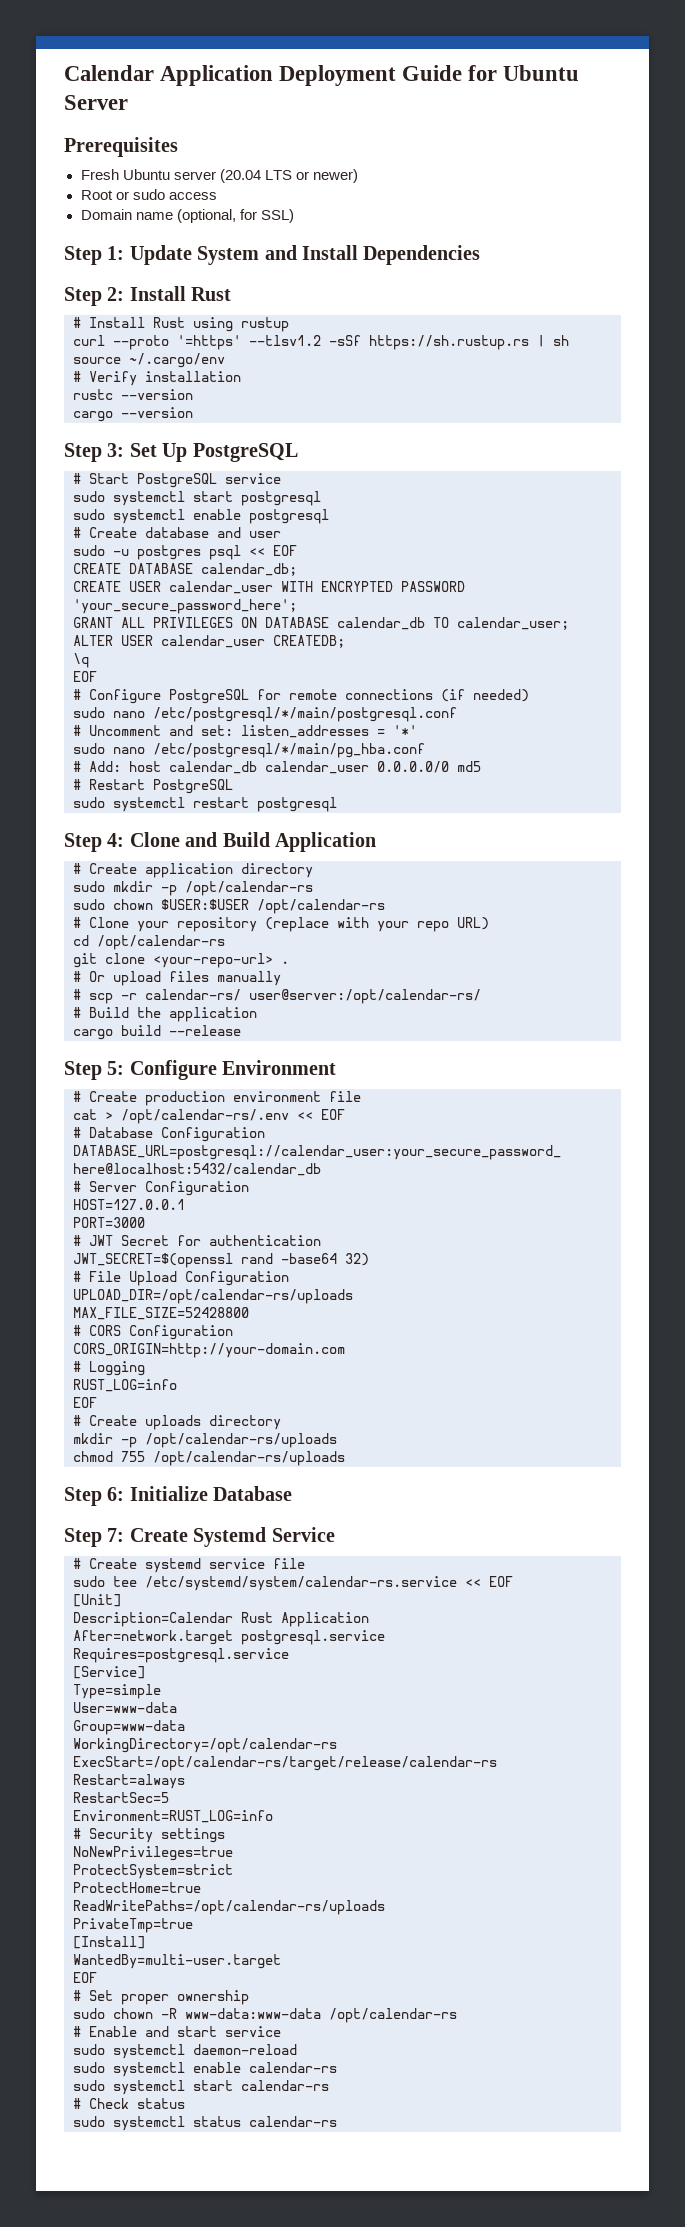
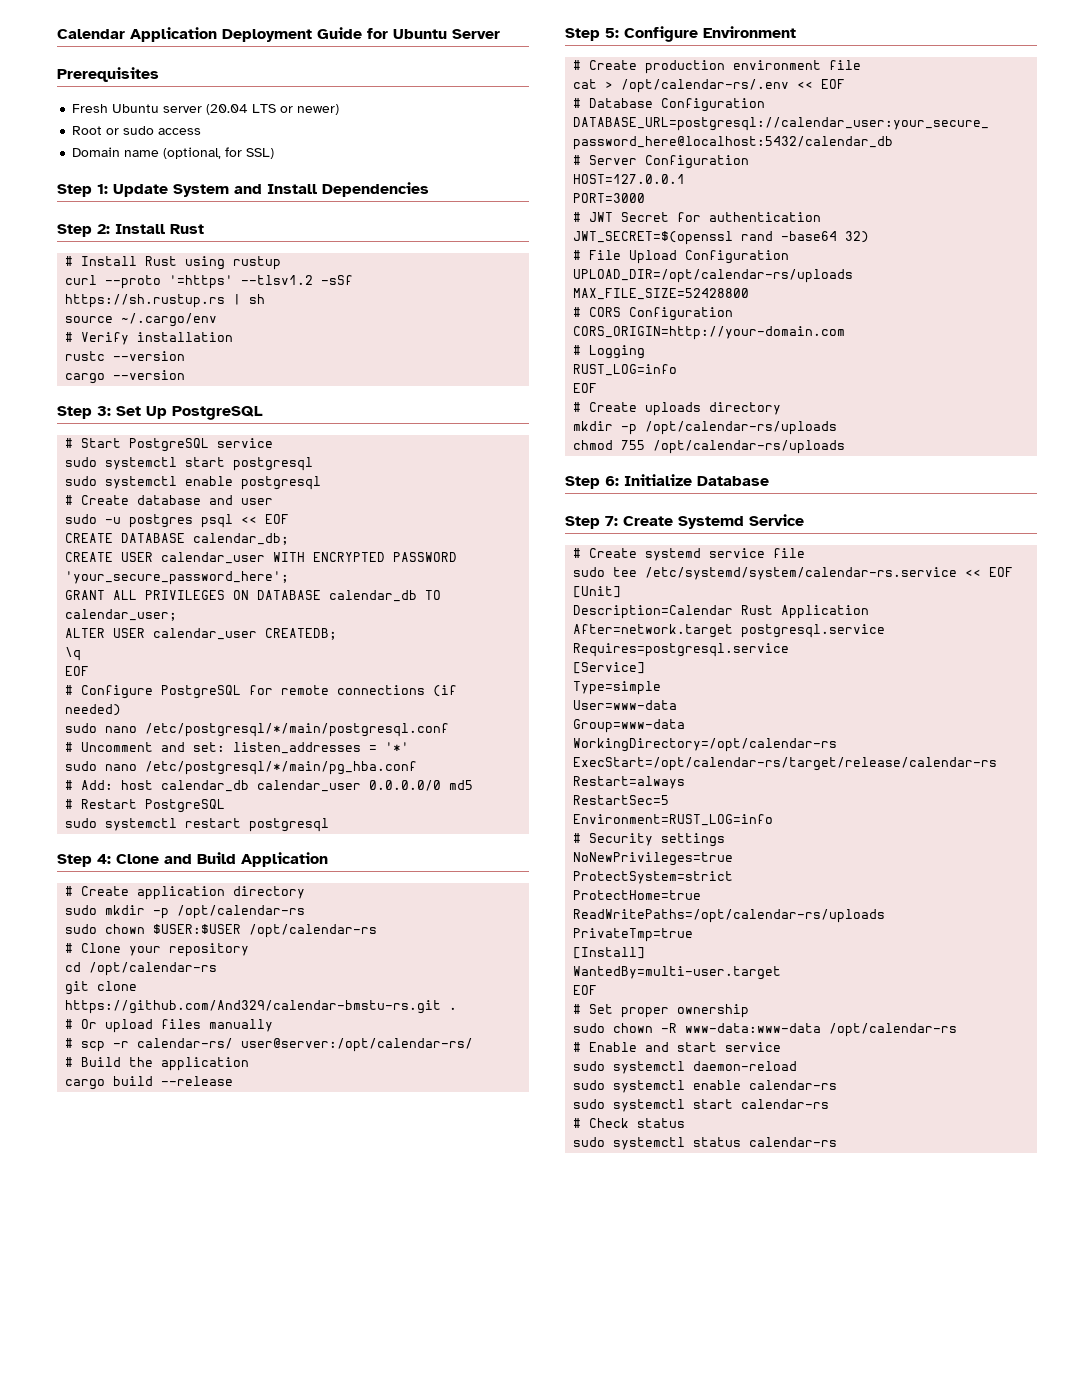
[265,917,489,932] (replace with your repo URL) -> (250, 950) none
[153,953,273,968] <your-repo-url> -> [65,1000,442,1014] https://github.com/And329/calendar-bmstu-rs.git

